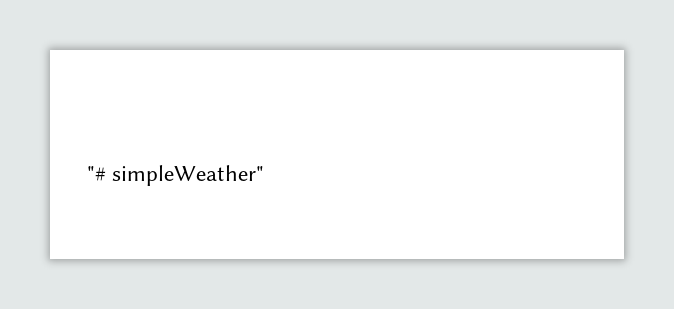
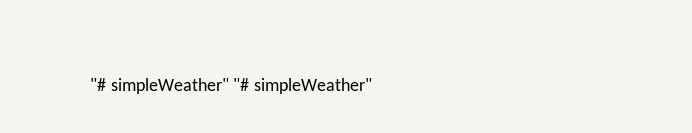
[87,165,265,186] "# simpleWeather" -> [90,78,373,94] "# simpleWeather" "# simpleWeather"

